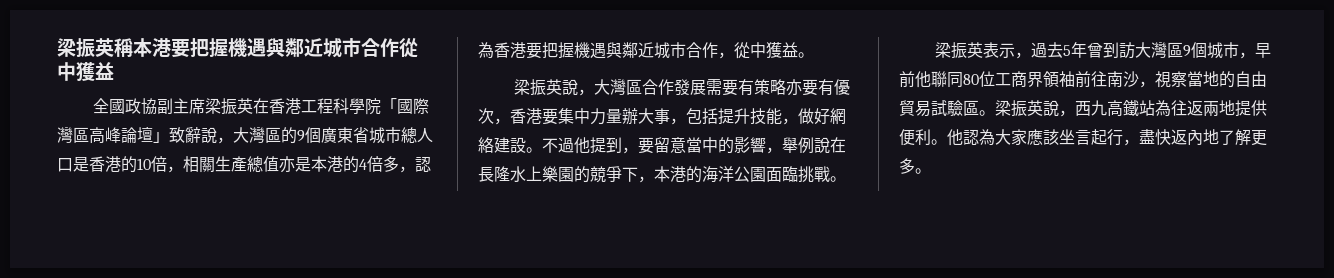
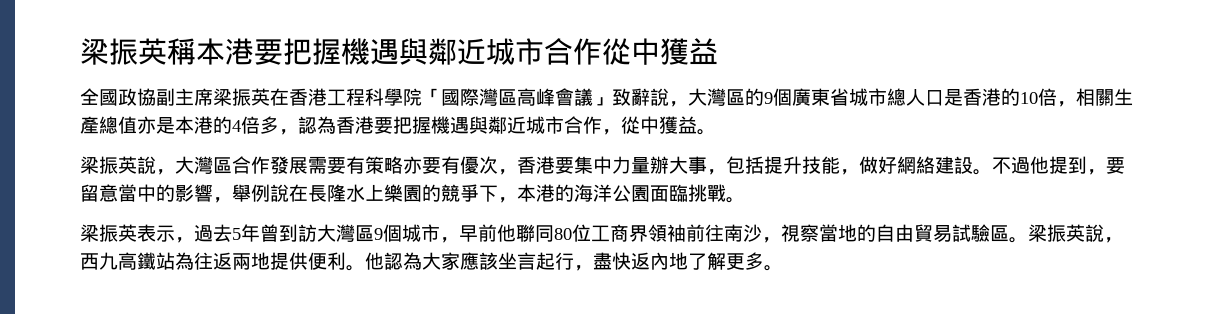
[121,127,153,143] 論壇 -> [555,88,593,106] 會議

